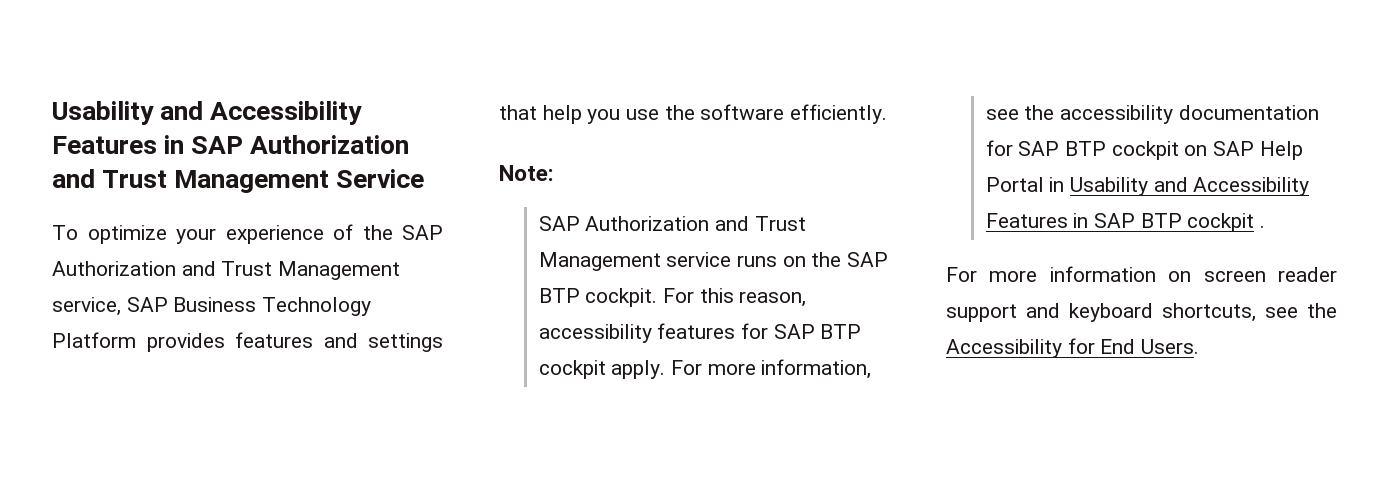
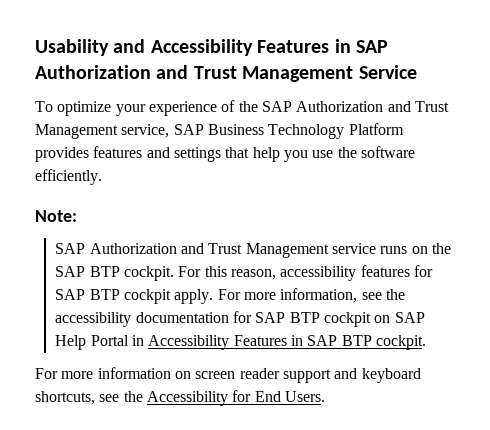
[1069,177,1188,196] Usability and -> (144, 340) none
[1187,213,1265,232] cockpit . -> [375,335,426,350] cockpit.

